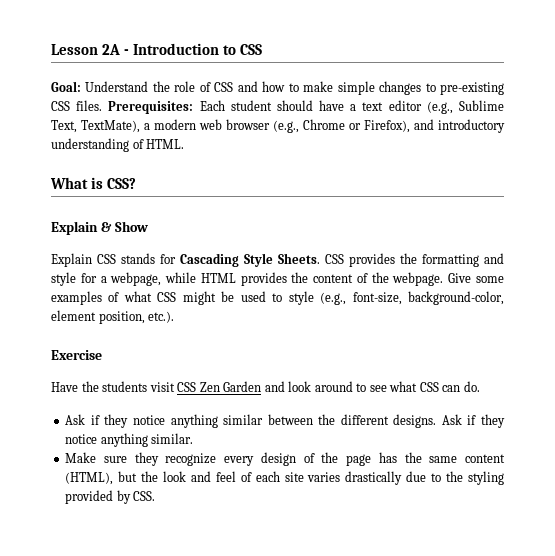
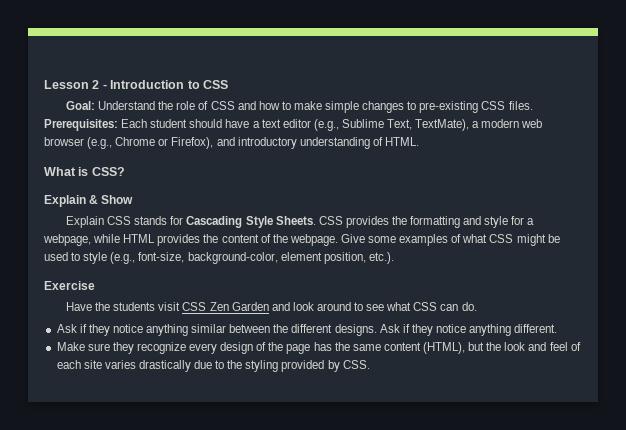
[102,44,121,55] 2A -> [92,80,100,89] 2
[151,433,194,444] similar. -> [514,324,558,333] different.

